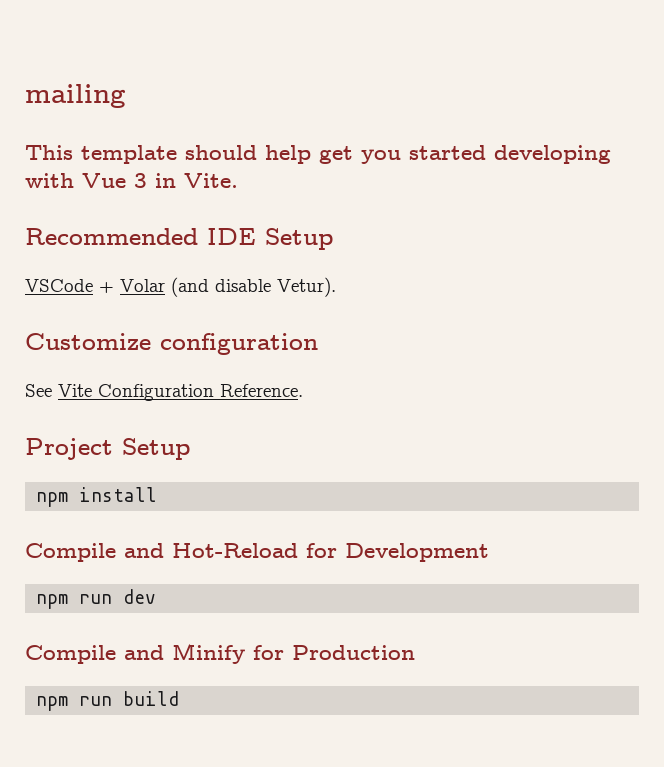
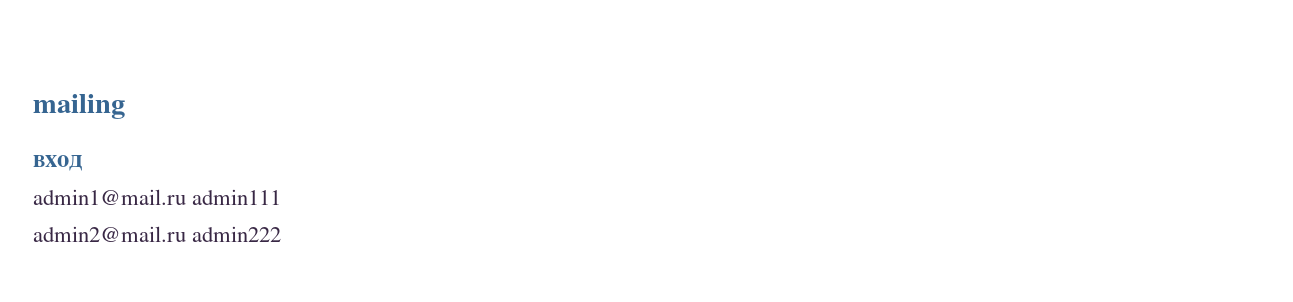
[25,145,611,164] [25,173,238,188] [25,228,333,250] [25,277,336,297] [25,333,318,355] [25,384,303,401] [25,438,190,460] [36,487,158,507] [25,543,489,562] [36,589,157,609] [25,643,415,664] [36,691,180,711] This template should help get you started developing with Vue 3 in Vite. // Recommended IDE Setup // VSCode + Volar (and disable Vetur). // Customize configuration // See Vite Configuration Reference. // Project Setup // npm install // Compile and Hot-Reload for Development // npm run dev // Compile and Minify for Production // npm run build -> [33,155,82,171] [33,189,282,205] [33,226,282,242] вход // admin1@mail.ru admin111 // admin2@mail.ru admin222

